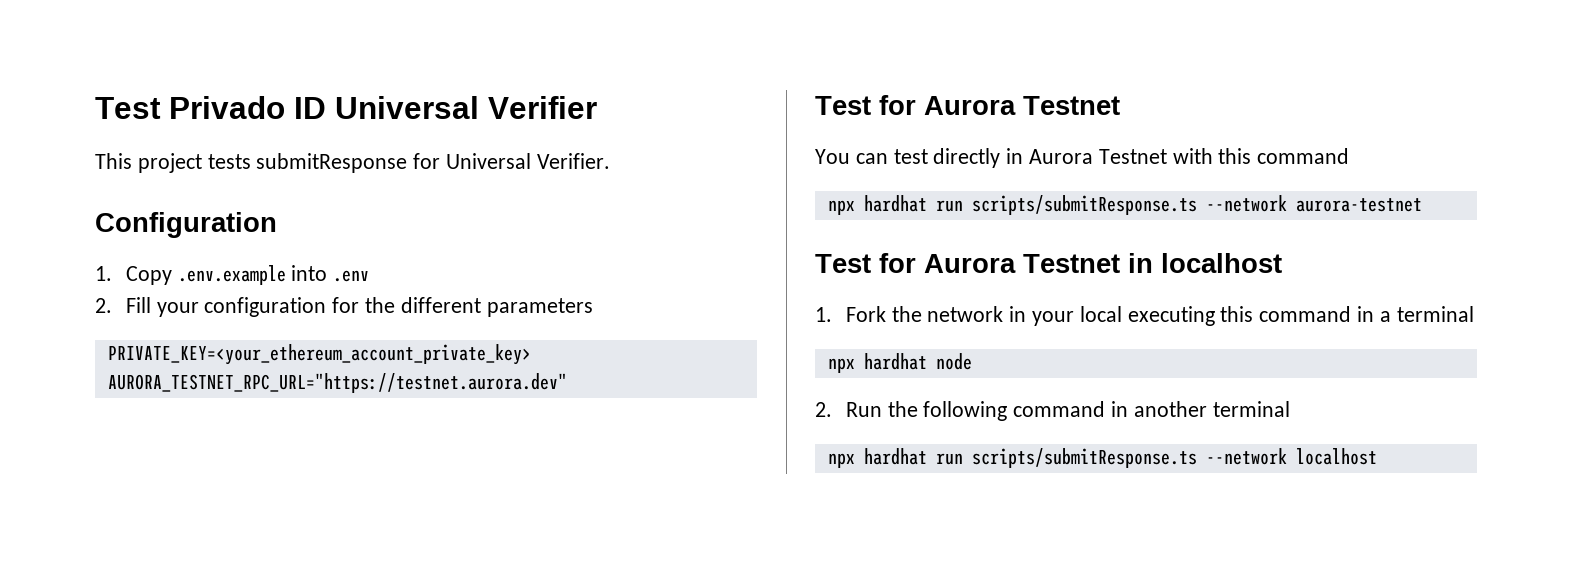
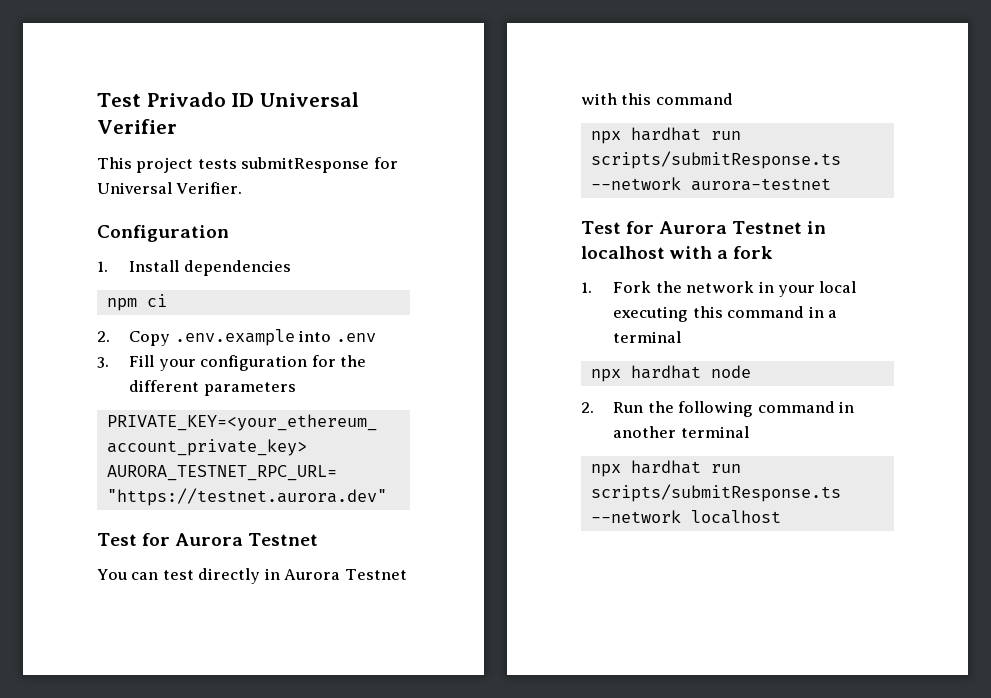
(112, 273) none -> [129,260,291,276] [106,294,167,311] [97,331,110,342] Install dependencies // npm ci // 2.
[95,298,112,313] 2. -> [97,357,109,368] 3.
(1282, 263) none -> [670,246,774,259] with a fork

